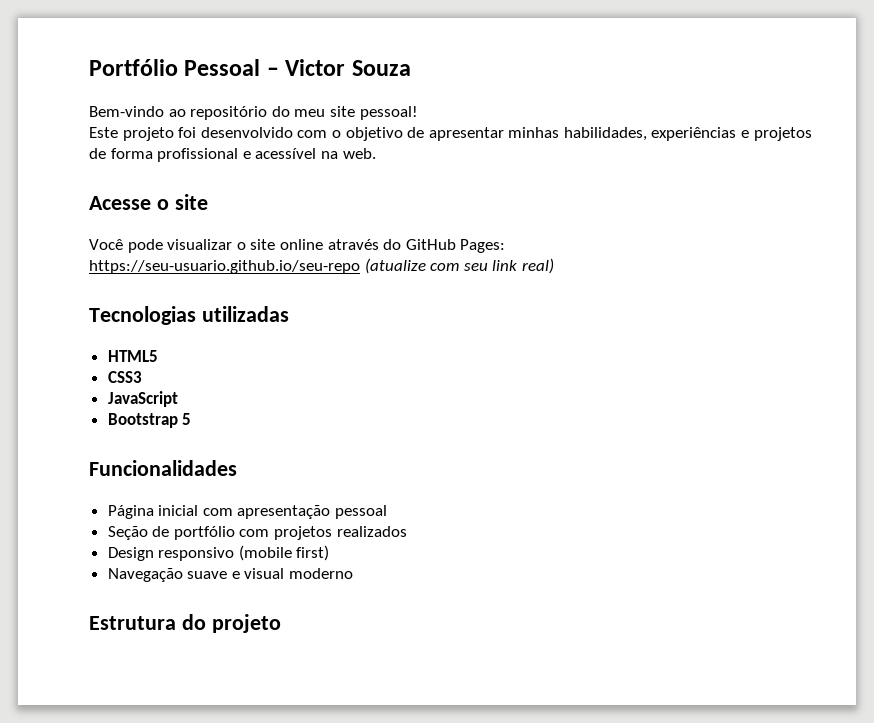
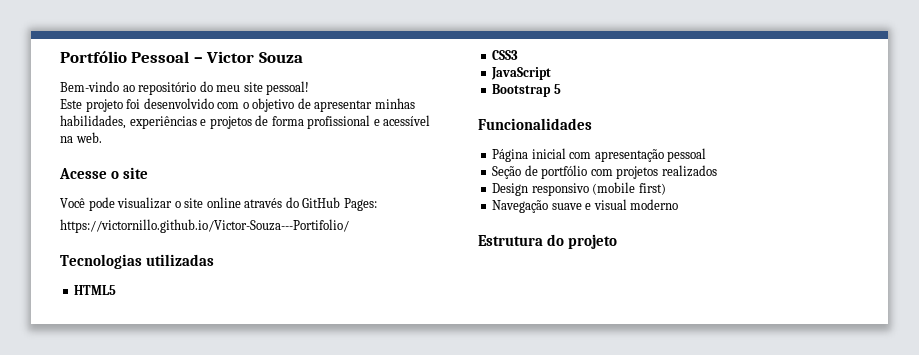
[89,258,554,274] https://seu-usuario.github.io/seu-repo (atualize com seu link real) -> [60,219,349,233] https://victornillo.github.io/Victor-Souza---Portifolio/

